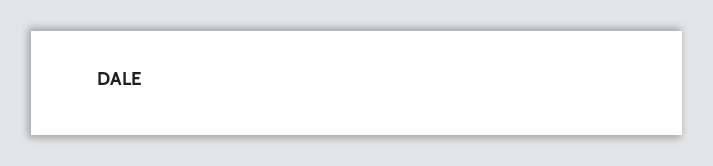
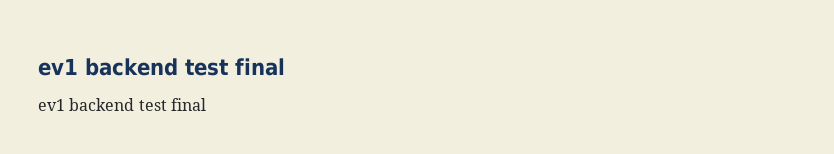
[97,72,142,85] DALE -> [38,58,285,76] [38,98,206,111] ev1 backend test final // ev1 backend test final

